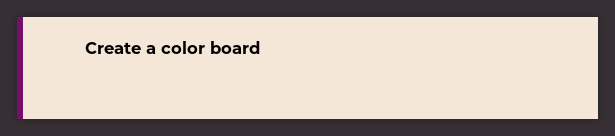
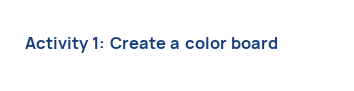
(85, 48) none -> [25,37,106,53] Activity 1:

